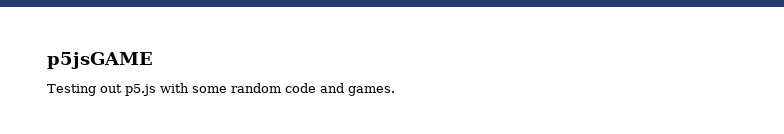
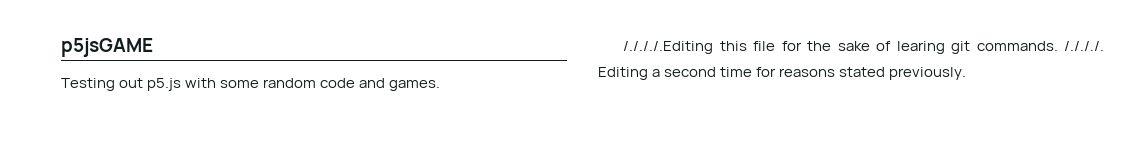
(395, 91) none -> [623,41,1104,54] [598,67,967,80] // /./././.Editing this file for the sake of learing git commands. /./././. Editing a second time for reasons stated previously.

